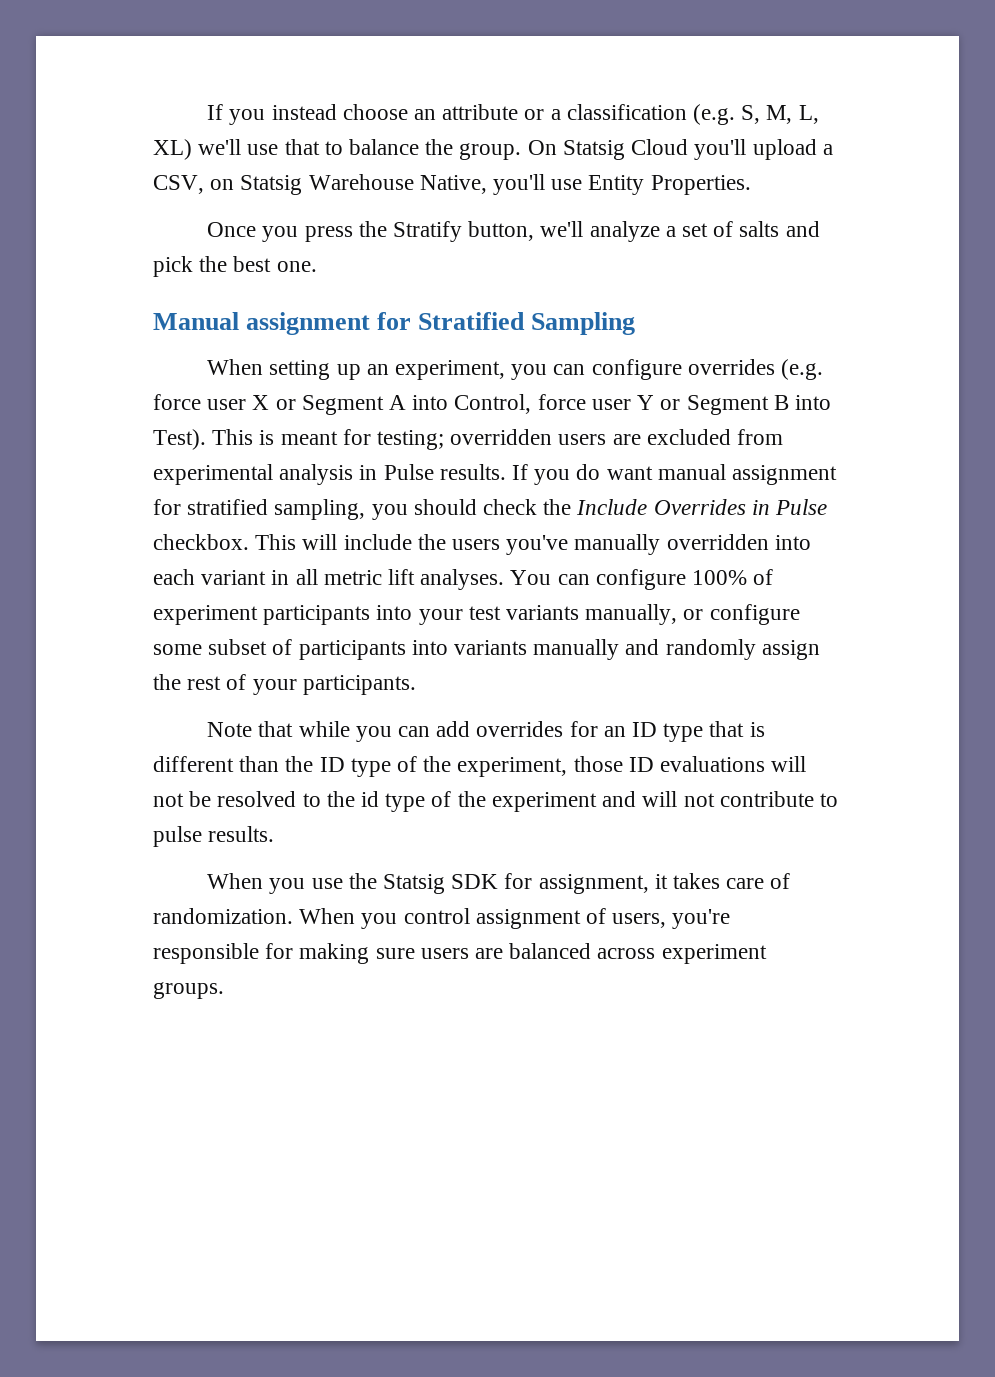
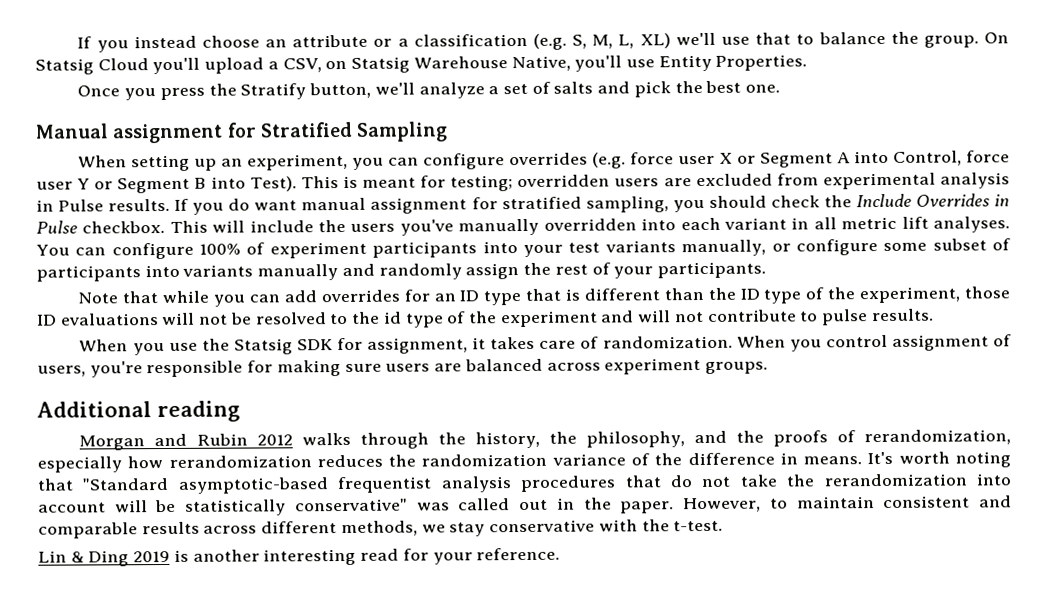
(224, 990) none -> [37,400,240,423] [79,429,1012,451] [37,451,1012,473] [37,473,1011,494] [38,495,1013,516] [38,519,724,539] [38,547,561,567] // Additional reading // Morgan and Rubin 2012 walks through the history, the philosophy, and the proofs of rerandomization, especially how rerandomization reduces the randomization variance of the difference in means. It's worth noting that "Standard asymptotic-based frequentist analysis procedures that do not take the rerandomization into account will be statistically conservative" was called out in the paper. However, to maintain consistent and comparable results across different methods, we stay conservative with the t-test. // Lin & Ding 2019 is another interesting read for your reference.

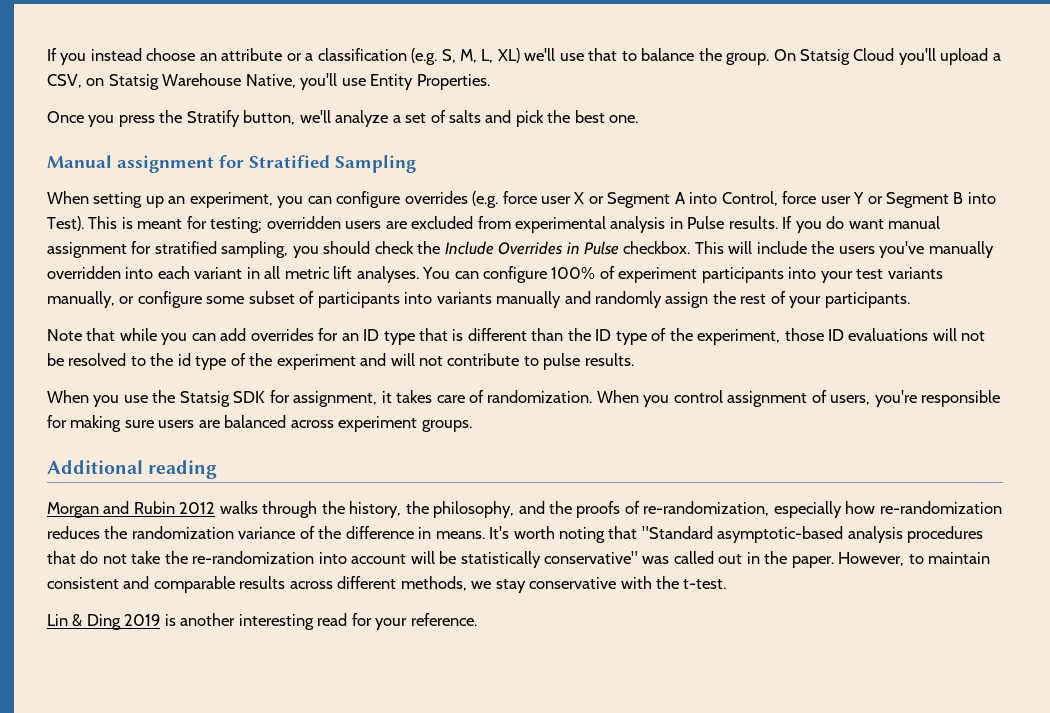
[864,429,1012,446] rerandomization, -> [643,501,770,516] re-randomization,
[168,455,312,468] rerandomization -> [879,501,1002,514] re-randomization
[337,476,433,494] frequentist -> (844, 534) none
[823,473,967,487] rerandomization -> [192,551,315,564] re-randomization

